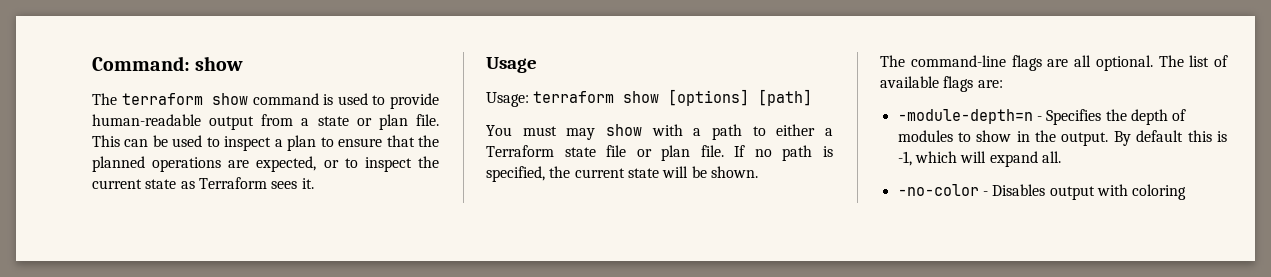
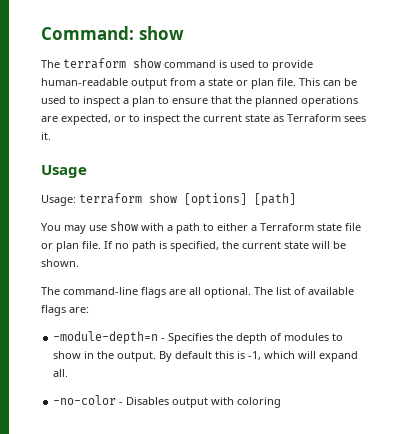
[522,126,596,140] must may -> [64,225,107,234] may use

